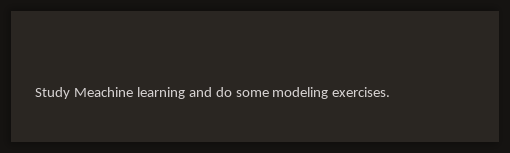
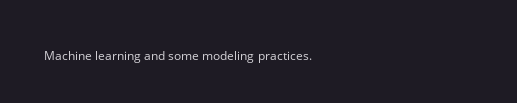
[35,87,133,99] Study Meachine -> [44,51,92,60] Machine
[215,87,232,97] do -> (166, 55) none
[332,87,391,97] exercises. -> [257,51,312,63] practices.

